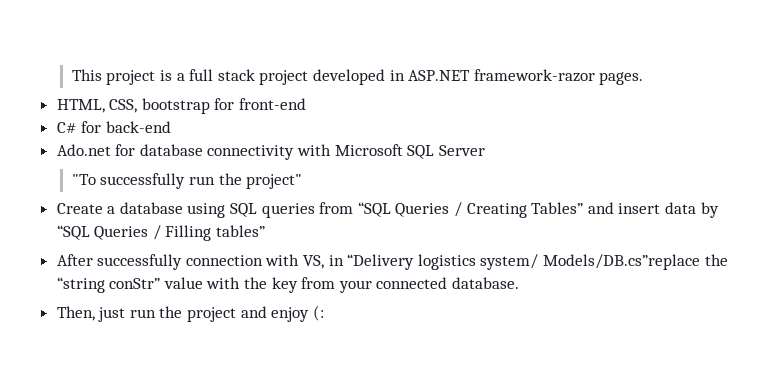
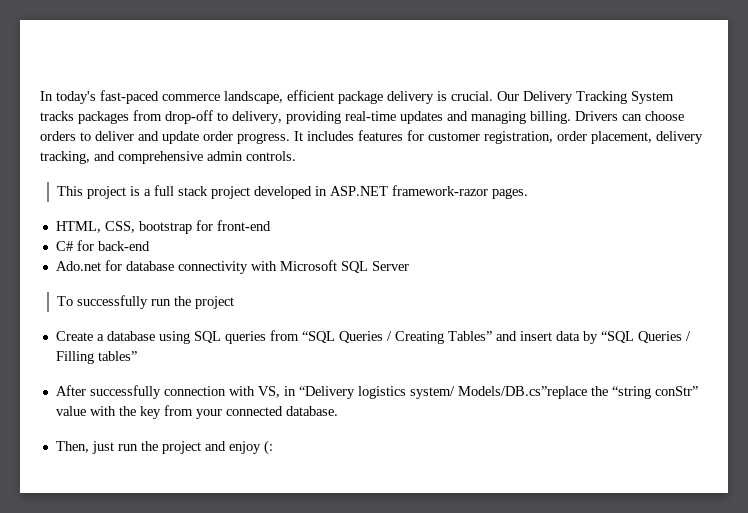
(71, 75) none -> [40,90,674,104] [40,110,684,124] [40,130,703,144] [40,151,296,164] In today's fast-paced commerce landscape, efficient package delivery is crucial. Our Delivery Tracking System tracks packages from drop-off to delivery, providing real-time updates and managing billing. Drivers can choose orders to deliver and update order progress. It includes features for customer registration, order placement, delivery tracking, and comprehensive admin controls. //
[71,174,96,185] "To -> [57,296,74,306] To
[246,174,303,189] project" -> [195,296,235,309] project

